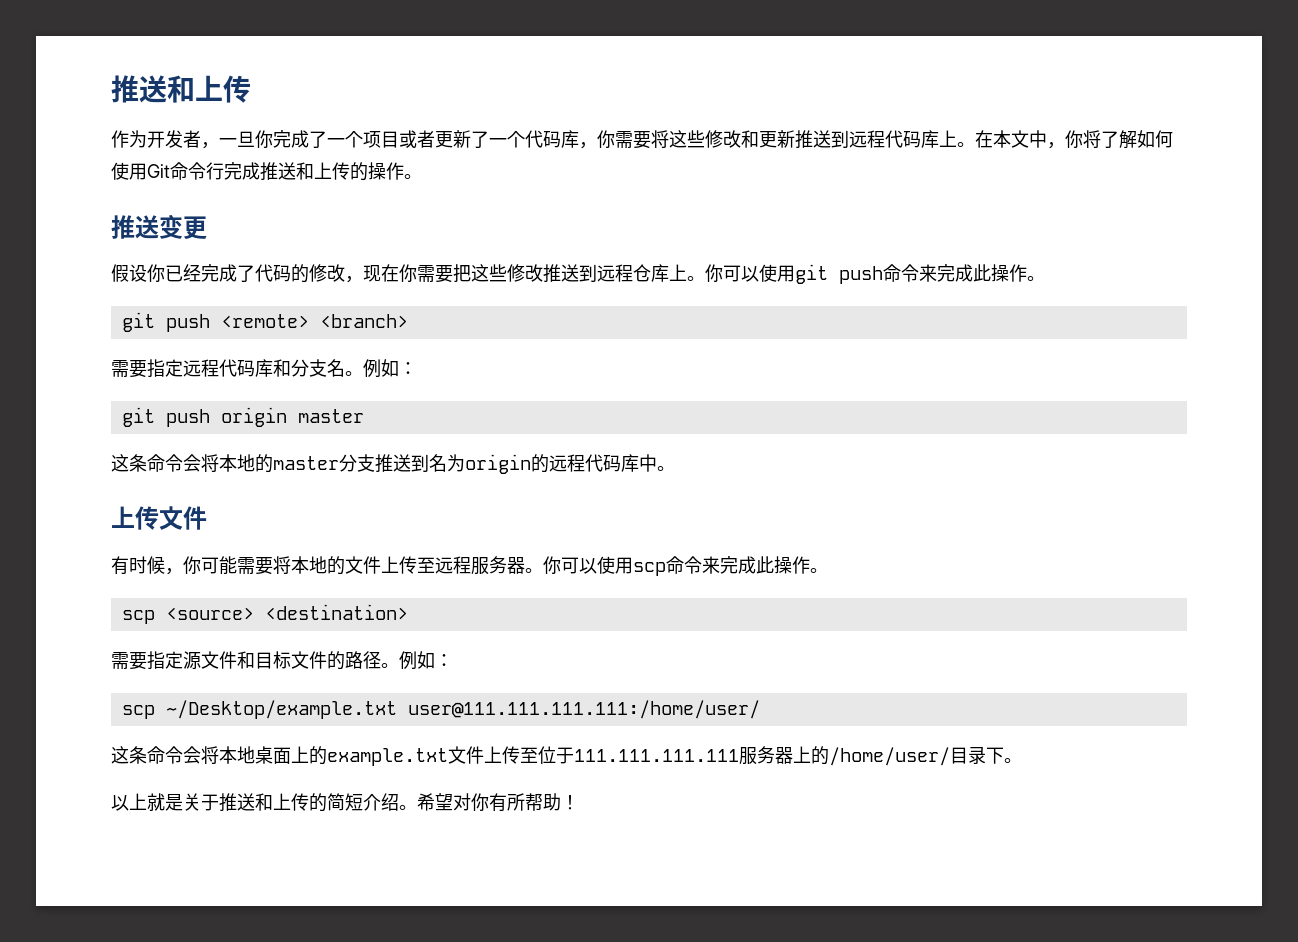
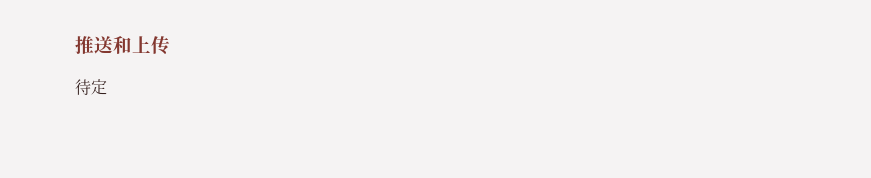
[111,130,1173,149] [111,162,422,181] [111,214,207,240] [111,264,1045,284] [121,312,408,332] [111,359,417,378] [121,407,364,427] [111,454,675,474] [111,506,207,530] [111,556,828,576] [121,604,408,624] [111,651,453,670] [121,700,760,719] [111,746,1022,766] [111,793,579,812] 作为开发者，一旦你完成了一个项目或者更新了一个代码库，你需要将这些修改和更新推送到远程代码库上。在本文中，你将了解如何使用Git命令行完成推送和上传的操作。 // 推送变更 // 假设你已经完成了代码的修改，现在你需要把这些修改推送到远程仓库上。你可以使用git push命令来完成此操作。 // git push <remote> <branch> // 需要指定远程代码库和分支名。例如： // git push origin master // 这条命令会将本地的master分支推送到名为origin的远程代码库中。 // 上传文件 // 有时候，你可能需要将本地的文件上传至远程服务器。你可以使用scp命令来完成此操作。 // scp <source> <destination> // 需要指定源文件和目标文件的路径。例如： // scp ~/Desktop/example.txt user@111.111.111.111:/home/user/ // 这条命令会将本地桌面上的example.txt文件上传至位于111.111.111.111服务器上的/home/user/目录下。 // 以上就是关于推送和上传的简短介绍。希望对你有所帮助！ -> [75,79,107,95] 待定

